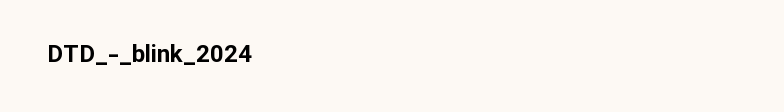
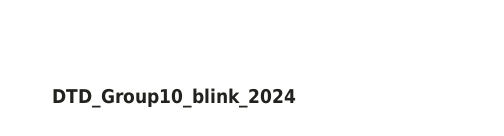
[47,44,252,65] DTD_-_blink_2024 -> [52,88,296,108] DTD_Group10_blink_2024

